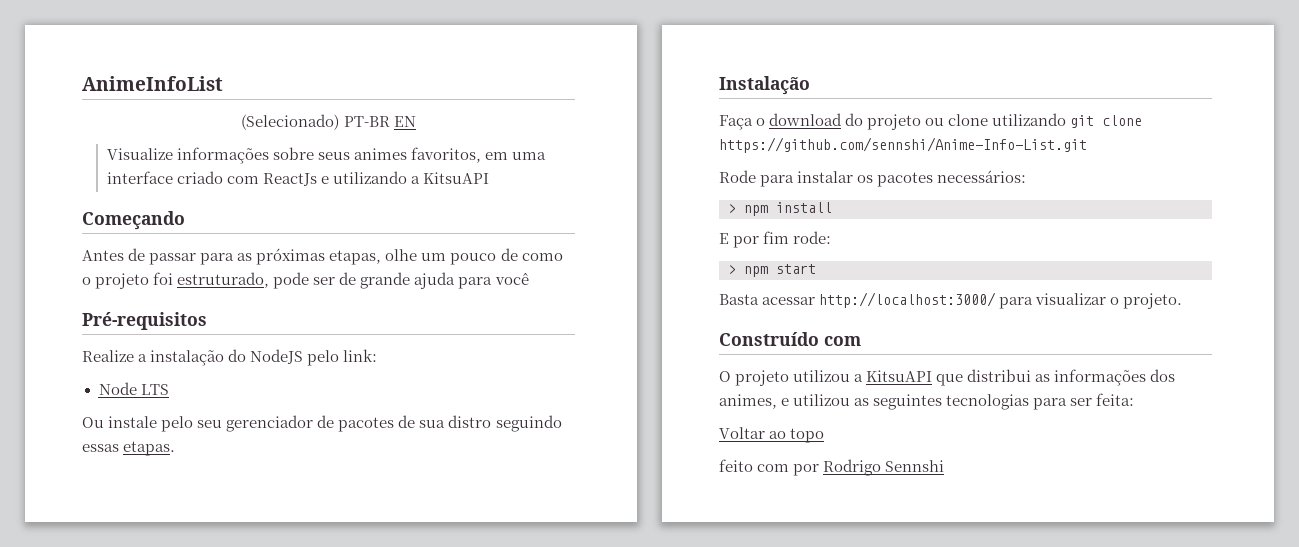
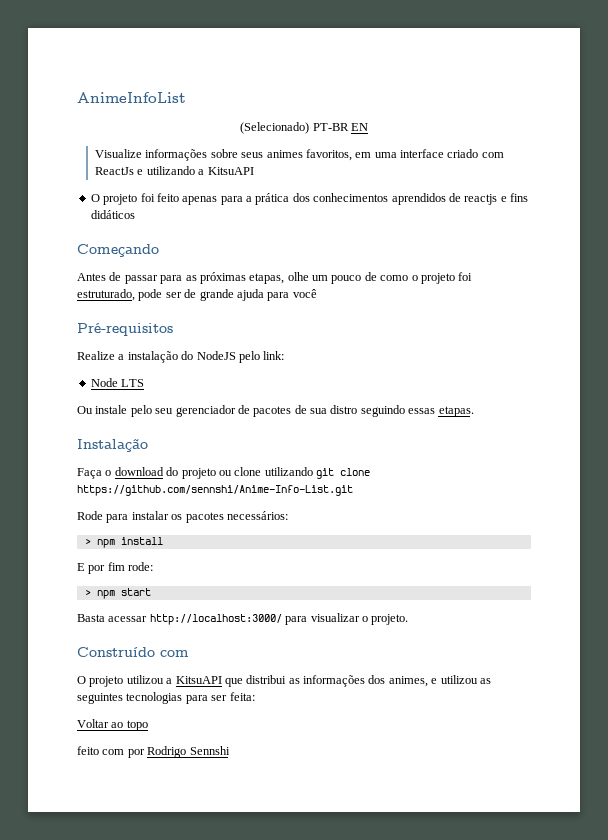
(489, 178) none -> [90,193,528,205] [90,210,135,219] // O projeto foi feito apenas para a prática dos conhecimentos aprendidos de reactjs e fins didáticos

